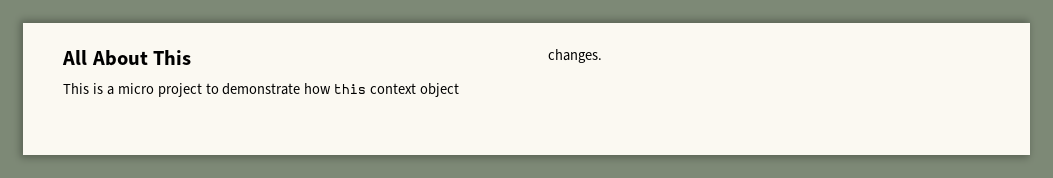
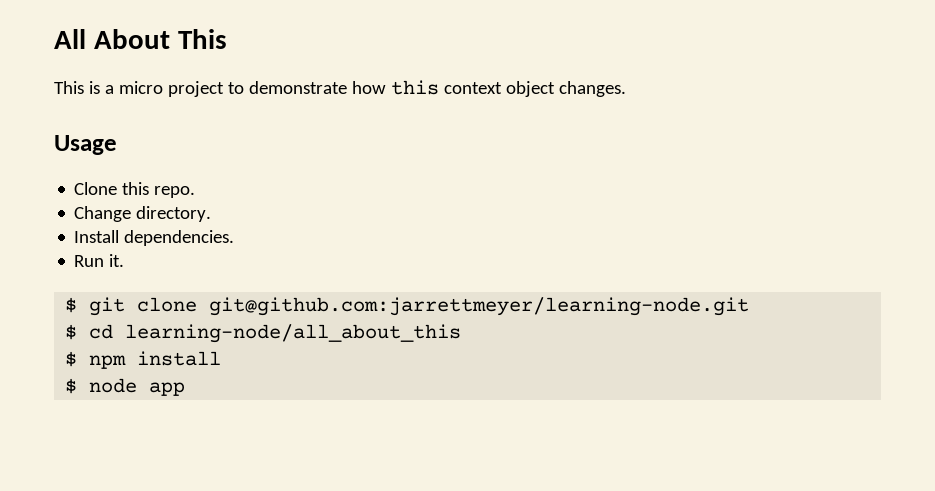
(602, 56) none -> [54,135,117,155] [74,182,196,198] [74,206,212,222] [74,230,235,246] [74,254,125,267] [65,297,750,316] [65,324,462,343] [65,351,222,369] [65,378,186,396] // Usage // Clone this repo. // Change directory. // Install dependencies. // Run it. // $ git clone git@github.com:jarrettmeyer/learning-node.git // $ cd learning-node/all_about_this // $ npm install // $ node app

